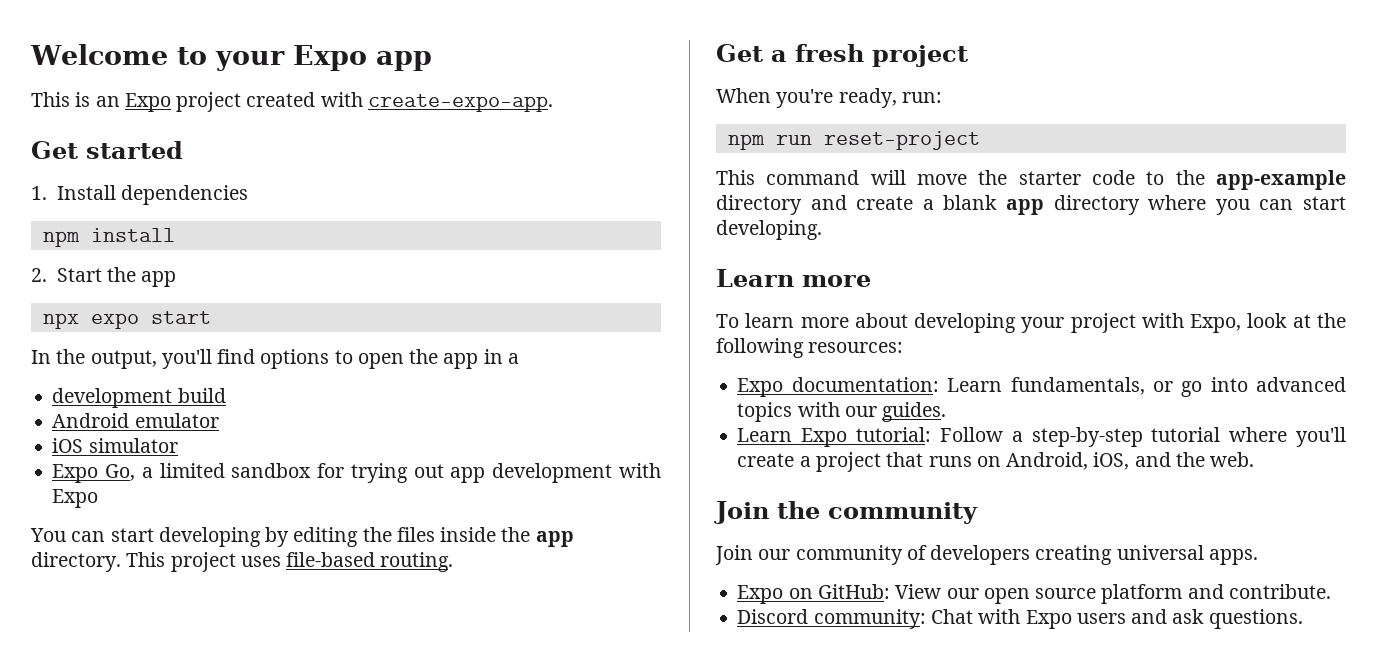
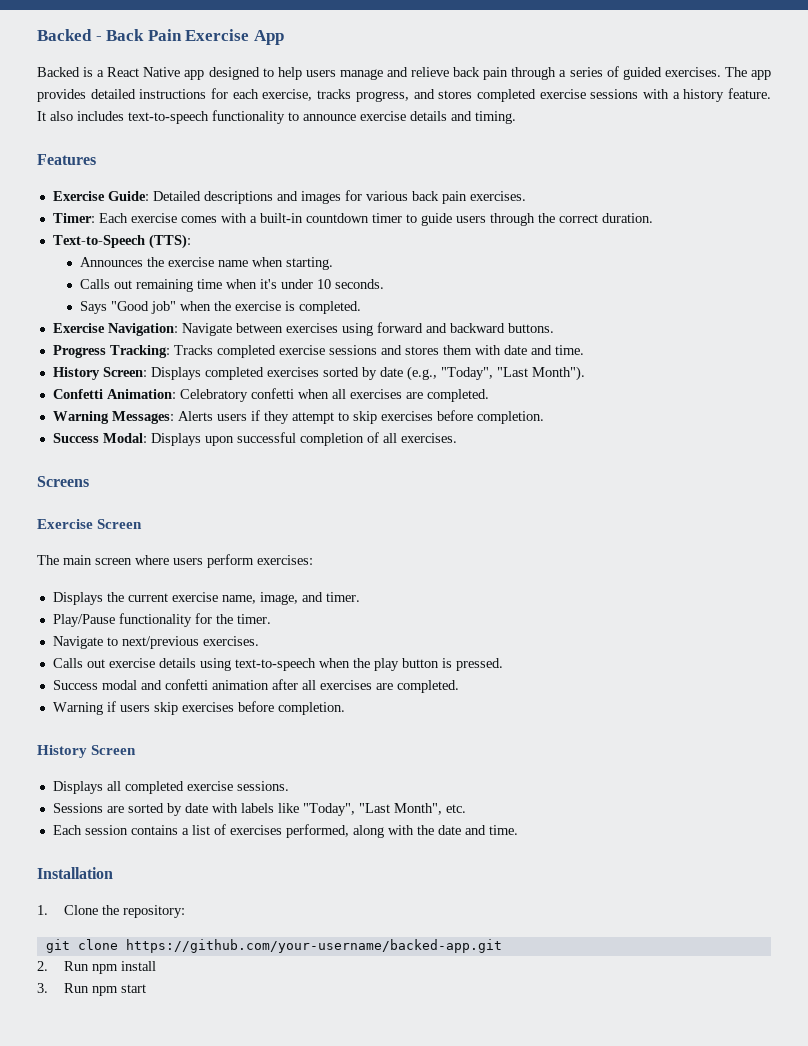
[30,44,432,71] [31,92,553,112] [31,141,183,159] [31,185,249,205] [42,228,175,247] [31,267,177,287] [42,311,211,329] [31,349,519,369] [52,388,226,408] [52,413,219,428] [52,438,178,453] [52,463,661,483] [52,489,99,508] [30,527,574,547] [31,552,454,572] [716,44,968,67] [716,88,942,108] [727,131,980,150] [716,170,1346,190] [716,195,1346,215] [716,220,822,240] [716,269,871,287] [716,313,1346,333] [716,338,904,358] [737,377,1346,397] [737,402,947,422] [737,427,1346,447] [737,452,1255,472] [714,501,978,524] [715,545,1258,565] [737,584,1331,604] [737,609,1303,629] Welcome to your Expo app // This is an Expo project created with create-expo-app. // Get started // 1. Install dependencies // npm install // 2. Start the app // npx expo start // In the output, you'll find options to open the app in a // development build // Android emulator // iOS simulator // Expo Go, a limited sandbox for trying out app development with Expo // You can start developing by editing the files inside the app directory. This project uses file-based routing. // Get a fresh project // When you're ready, run: // npm run reset-project // This command will move the starter code to the app-example directory and create a blank app directory where you can start developing. // Learn more // To learn more about developing your project with Expo, look at the following resources: // Expo documentation: Learn fundamentals, or go into advanced topics with our guides. // Learn Expo tutorial: Follow a step-by-step tutorial where you'll create a project that runs on Android, iOS, and the web. // Join the community // Join our community of developers creating universal apps. // Expo on GitHub: View our open source platform and contribute. // Discord community: Chat with Expo users and ask questions. -> [37,29,284,45] [37,66,772,80] [37,88,771,102] [37,110,516,124] [37,154,96,165] [52,190,526,204] [52,213,653,226] [52,234,191,249] [79,257,333,270] [79,279,384,292] [79,301,361,314] [52,322,554,336] [52,345,584,358] [52,366,585,381] [52,388,489,402] [52,410,544,424] [52,432,457,446] [37,476,89,487] [37,519,143,529] [37,554,313,568] [52,592,360,605] [52,613,271,627] [52,636,259,649] [52,658,503,671] [52,679,459,693] [52,701,345,715] [37,745,137,758] [52,781,289,794] [52,803,466,816] [52,824,518,838] [37,867,113,879] [37,905,186,918] [45,939,502,953] [37,961,157,974] [37,983,147,996] Backed - Back Pain Exercise App // Backed is a React Native app designed to help users manage and relieve back pain through a series of guided exercises. The app provides detailed instructions for each exercise, tracks progress, and stores completed exercise sessions with a history feature. It also includes text-to-speech functionality to announce exercise details and timing. // Features // Exercise Guide: Detailed descriptions and images for various back pain exercises. // Timer: Each exercise comes with a built-in countdown timer to guide users through the correct duration. // Text-to-Speech (TTS): // Announces the exercise name when starting. // Calls out remaining time when it's under 10 seconds. // Says "Good job" when the exercise is completed. // Exercise Navigation: Navigate between exercises using forward and backward buttons. // Progress Tracking: Tracks completed exercise sessions and stores them with date and time. // History Screen: Displays completed exercises sorted by date (e.g., "Today", "Last Month"). // Confetti Animation: Celebratory confetti when all exercises are completed. // Warning Messages: Alerts users if they attempt to skip exercises before completion. // Success Modal: Displays upon successful completion of all exercises. // Screens // Exercise Screen // The main screen where users perform exercises: // Displays the current exercise name, image, and timer. // Play/Pause functionality for the timer. // Navigate to next/previous exercises. // Calls out exercise details using text-to-speech when the play button is pressed. // Success modal and confetti animation after all exercises are completed. // Warning if users skip exercises before completion. // History Screen // Displays all completed exercise sessions. // Sessions are sorted by date with labels like "Today", "Last Month", etc. // Each session contains a list of exercises performed, along with the date and time. // Installation // 1. Clone the repository: // git clone https://github.com/your-username/backed-app.git // 2. Run npm install // 3. Run npm start

